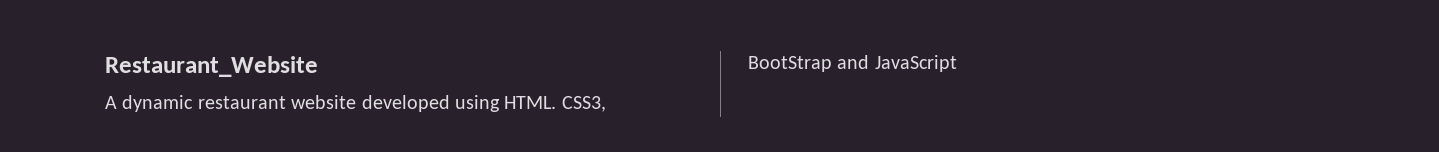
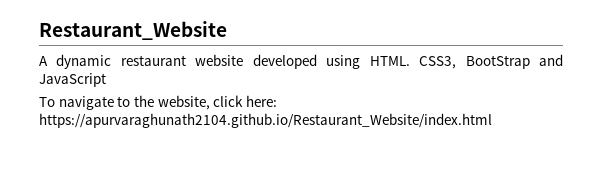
(957, 63) none -> [39,95,277,110] [39,113,492,128] // To navigate to the website, click here: https://apurvaraghunath2104.github.io/Restaurant_Website/index.html

